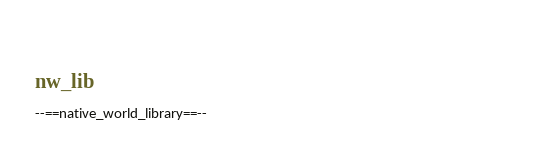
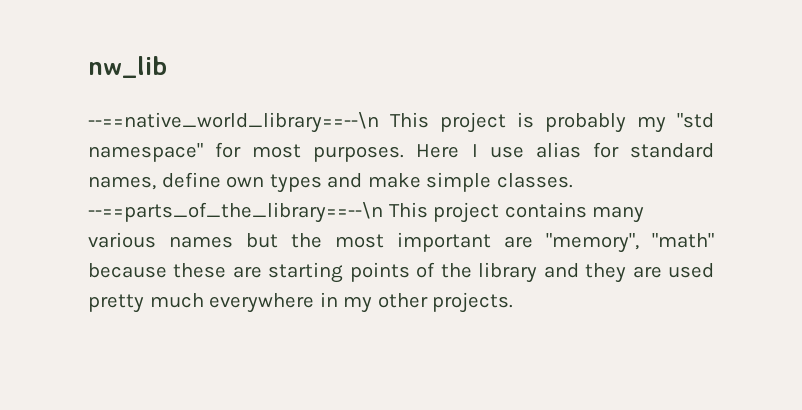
[35,108,207,120] --==native_world_library==-- -> [88,112,714,133] [88,142,715,162] [88,172,573,193] [88,202,645,223] [88,232,714,253] [88,262,714,283] [88,292,514,313] --==native_world_library==--\n This project is probably my "std namespace" for most purposes. Here I use alias for standard names, define own types and make simple classes. --==parts_of_the_library==--\n This project contains many various names but the most important are "memory", "math" because these are starting points of the library and they are used pretty much everywhere in my other projects.

